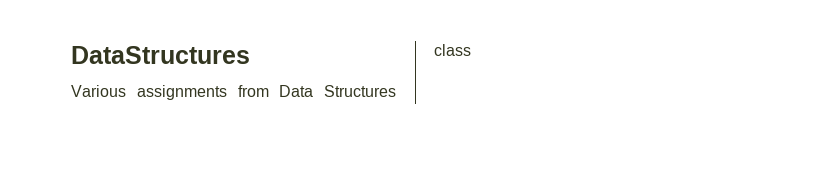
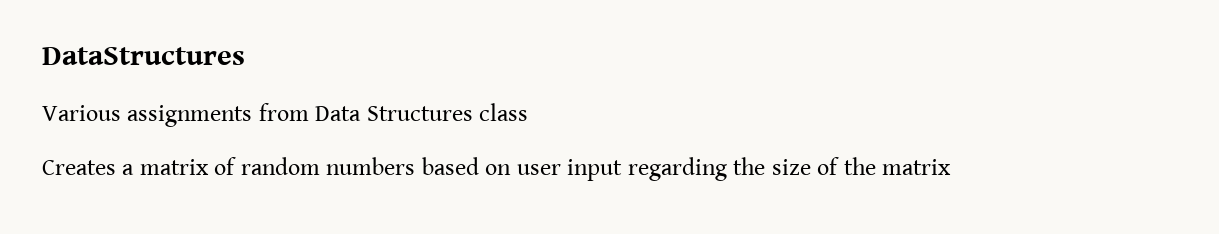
(471, 50) none -> [42,157,952,181] // Creates a matrix of random numbers based on user input regarding the size of the matrix

